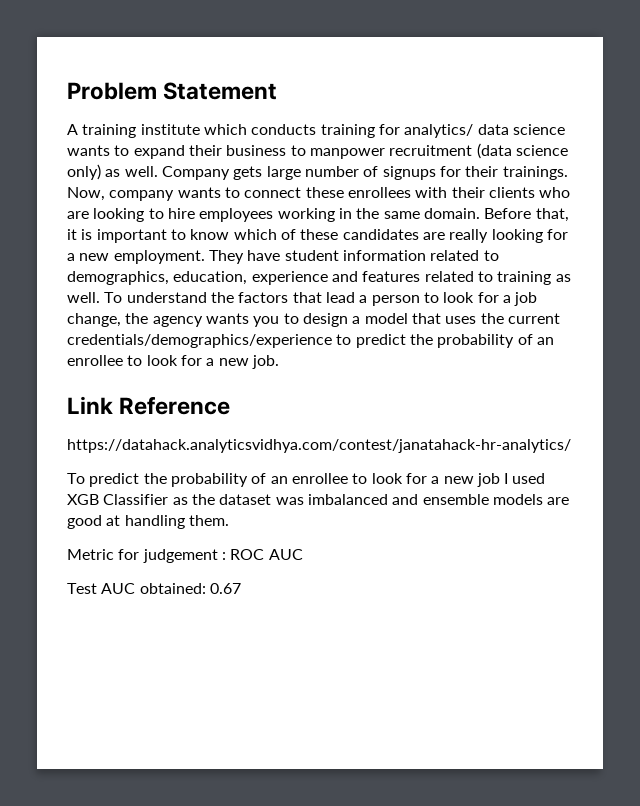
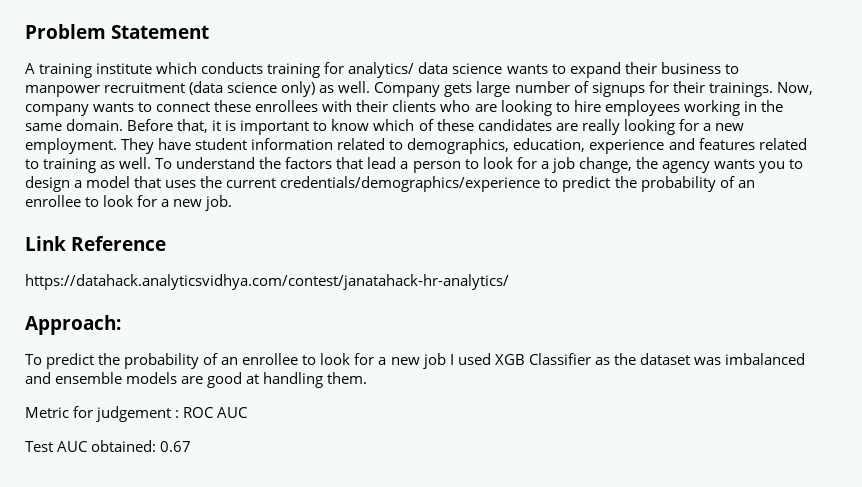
(571, 446) none -> [25,315,121,335] // Approach:

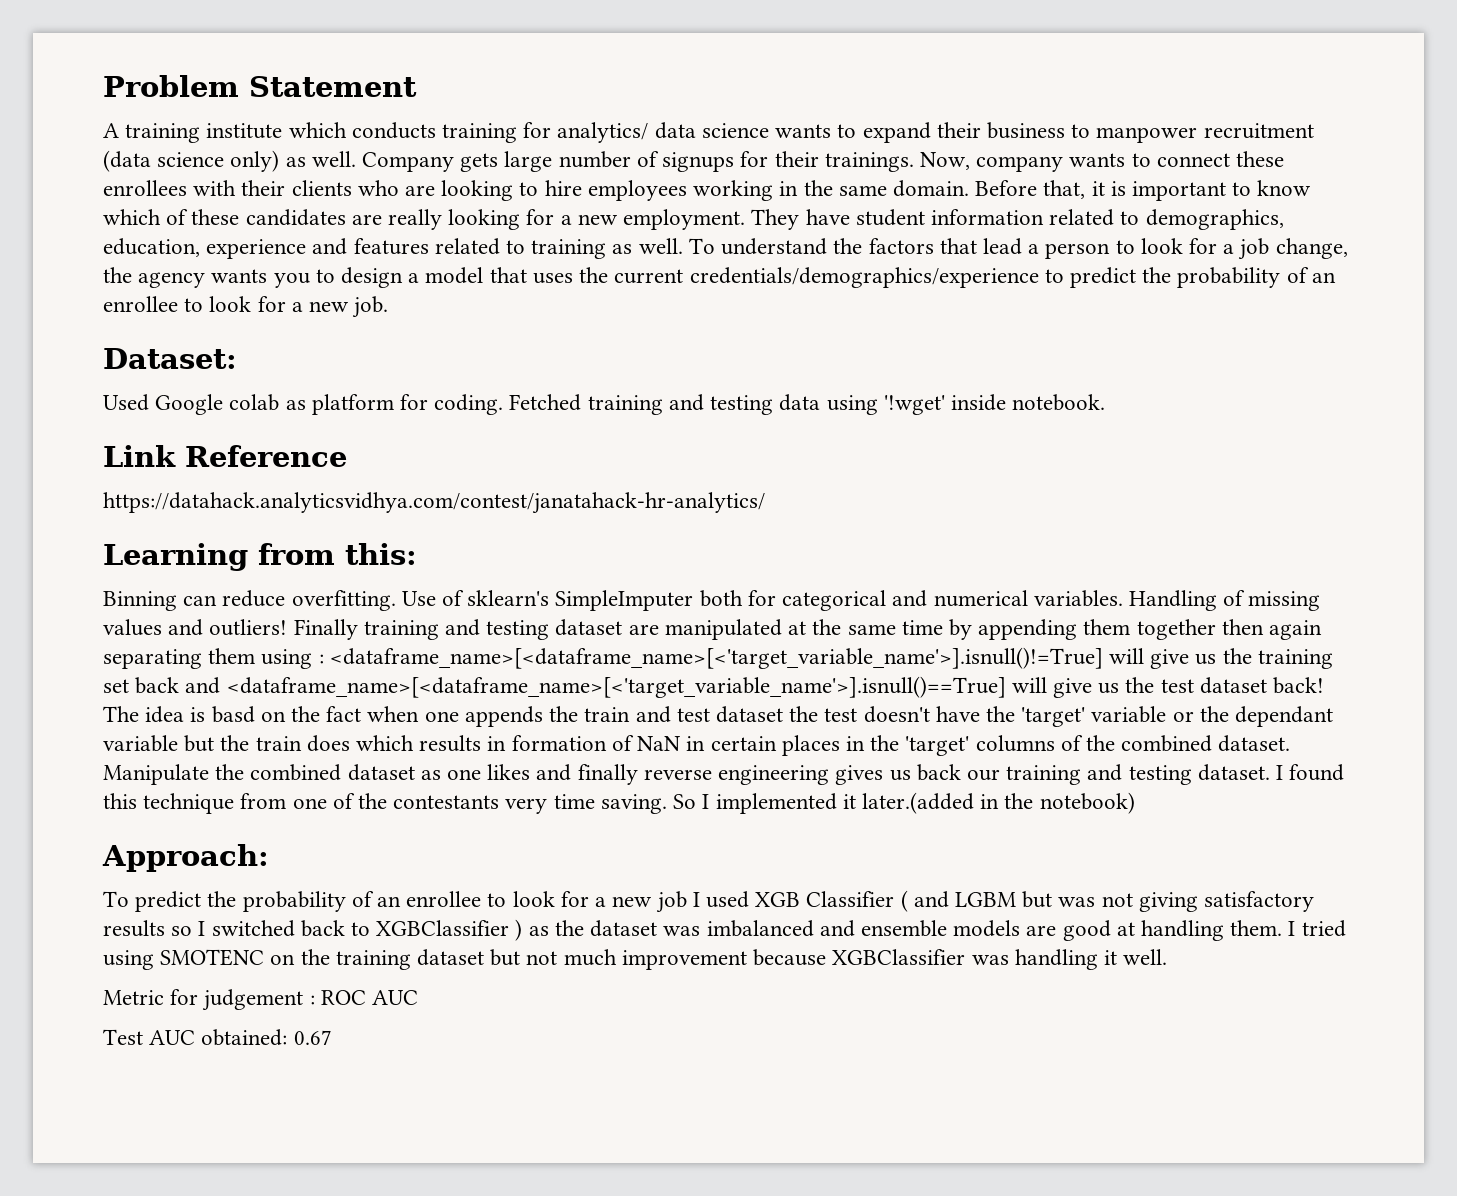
[25,236,167,251] [25,274,509,290] Link Reference // https://datahack.analyticsvidhya.com/contest/janatahack-hr-analytics/ -> [103,348,237,369] [103,394,1106,415] [103,445,347,467] [103,492,765,514] [103,543,417,571] [103,590,1321,611] [103,619,1322,640] [103,647,1333,669] [103,676,1325,698] [103,706,1334,727] [103,735,1291,756] [103,764,1345,785] [103,792,1135,814] Dataset: // Used Google colab as platform for coding. Fetched training and testing data using '!wget' inside notebook. // Link Reference // https://datahack.analyticsvidhya.com/contest/janatahack-hr-analytics/ // Learning from this: // Binning can reduce overfitting. Use of sklearn's SimpleImputer both for categorical and numerical variables. Handling of missing values and outliers! Finally training and testing dataset are manipulated at the same time by appending them together then again separating them using : <dataframe_name>[<dataframe_name>[<'target_variable_name'>].isnull()!=True] will give us the training set back and <dataframe_name>[<dataframe_name>[<'target_variable_name'>].isnull()==True] will give us the test dataset back! The idea is basd on the fact when one appends the train and test dataset the test doesn't have the 'target' variable or the dependant variable but the train does which results in formation of NaN in certain places in the 'target' columns of the combined dataset. Manipulate the combined dataset as one likes and finally reverse engineering gives us back our training and testing dataset. I found this technique from one of the contestants very time saving. So I implemented it later.(added in the notebook)
(591, 359) none -> [900,890,1315,912] [103,919,523,941] ( and LGBM but was not giving satisfactory results so I switched back to XGBClassifier )
(368, 378) none -> [1288,920,1346,937] [103,949,1168,970] I tried using SMOTENC on the training dataset but not much improvement because XGBClassifier was handling it well.

